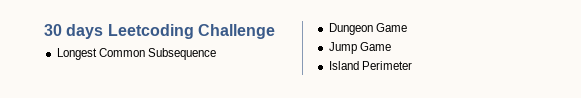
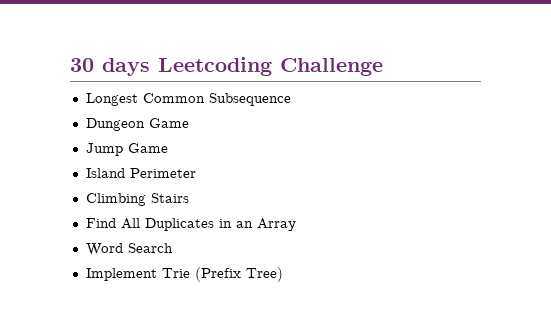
(412, 65) none -> [85,193,189,206] [85,218,296,231] [85,243,173,256] [85,267,283,282] // Climbing Stairs // Find All Duplicates in an Array // Word Search // Implement Trie (Prefix Tree)

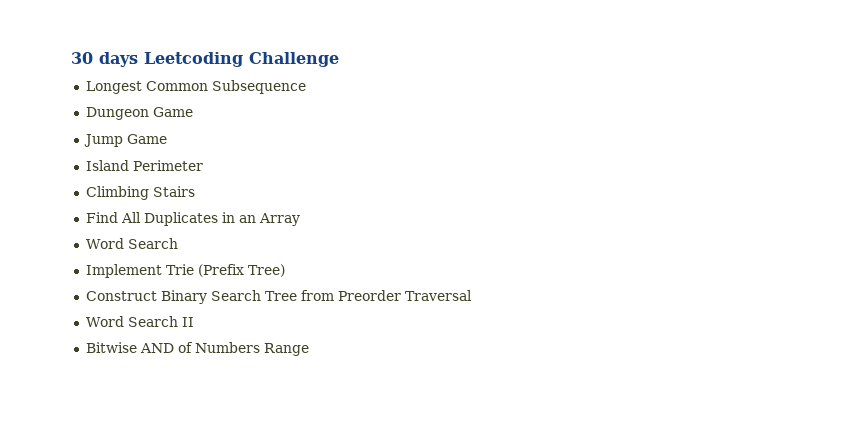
(283, 274) none -> [85,290,472,304] [85,316,194,327] [85,342,309,356] // Construct Binary Search Tree from Preorder Traversal // Word Search II // Bitwise AND of Numbers Range

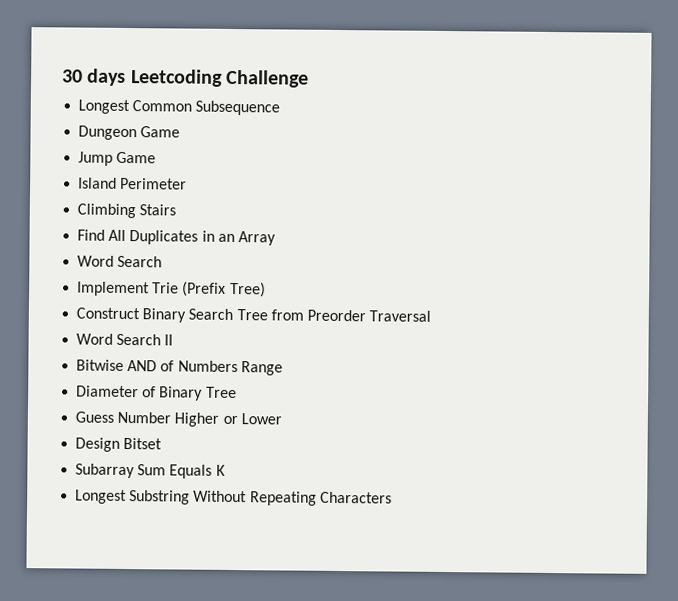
(309, 349) none -> [76,385,237,401] [75,411,282,427] [75,437,163,452] [75,463,226,479] [75,489,392,506] // Diameter of Binary Tree // Guess Number Higher or Lower // Design Bitset // Subarray Sum Equals K // Longest Substring Without Repeating Characters

